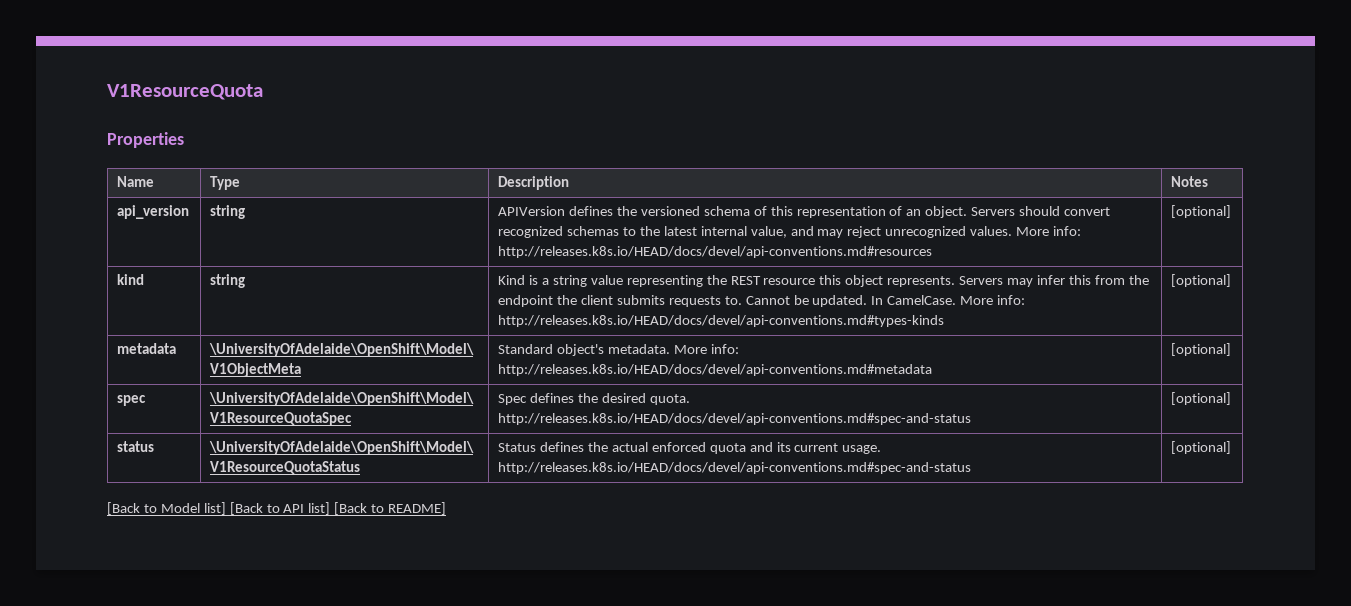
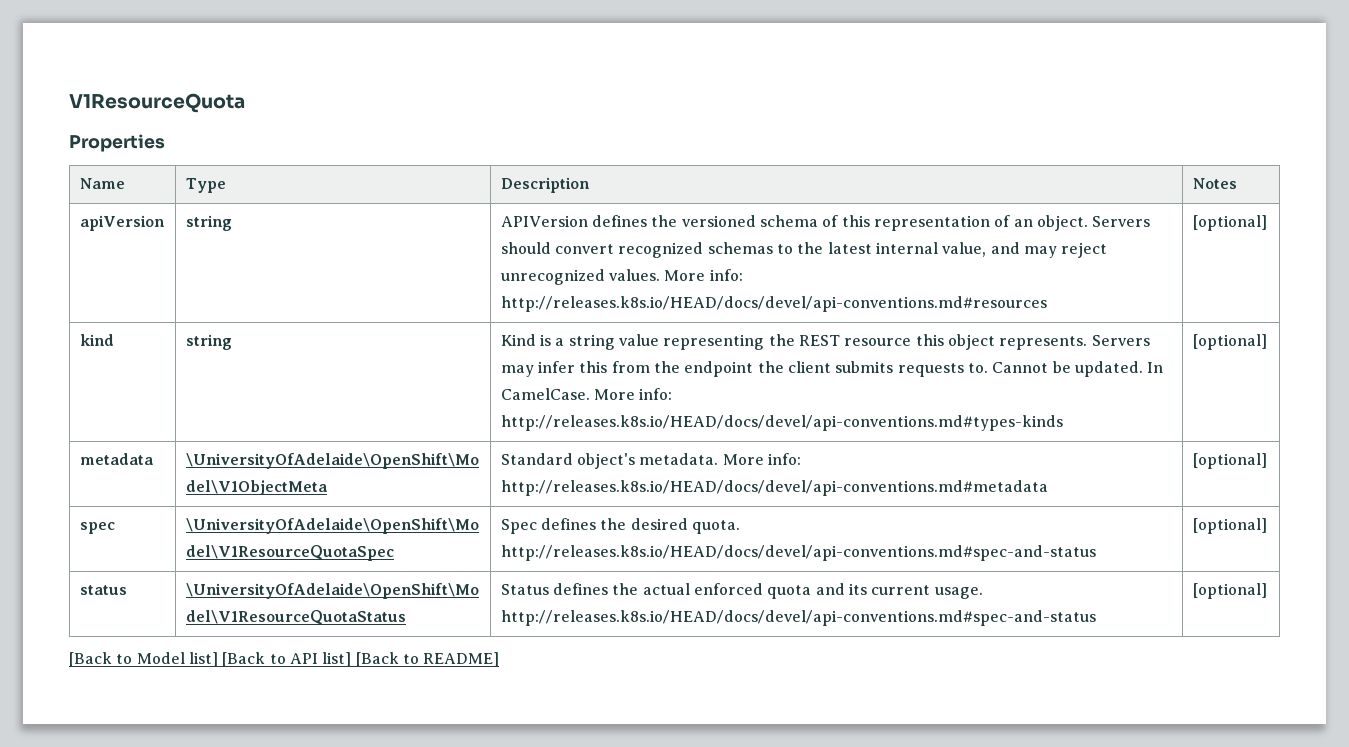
[117,205,190,219] api_version -> [79,215,165,231] apiVersion

